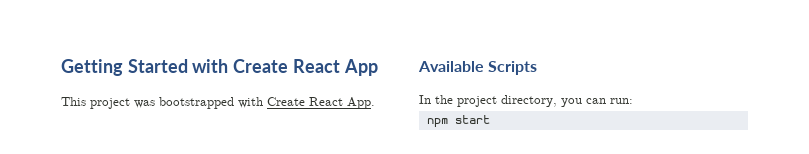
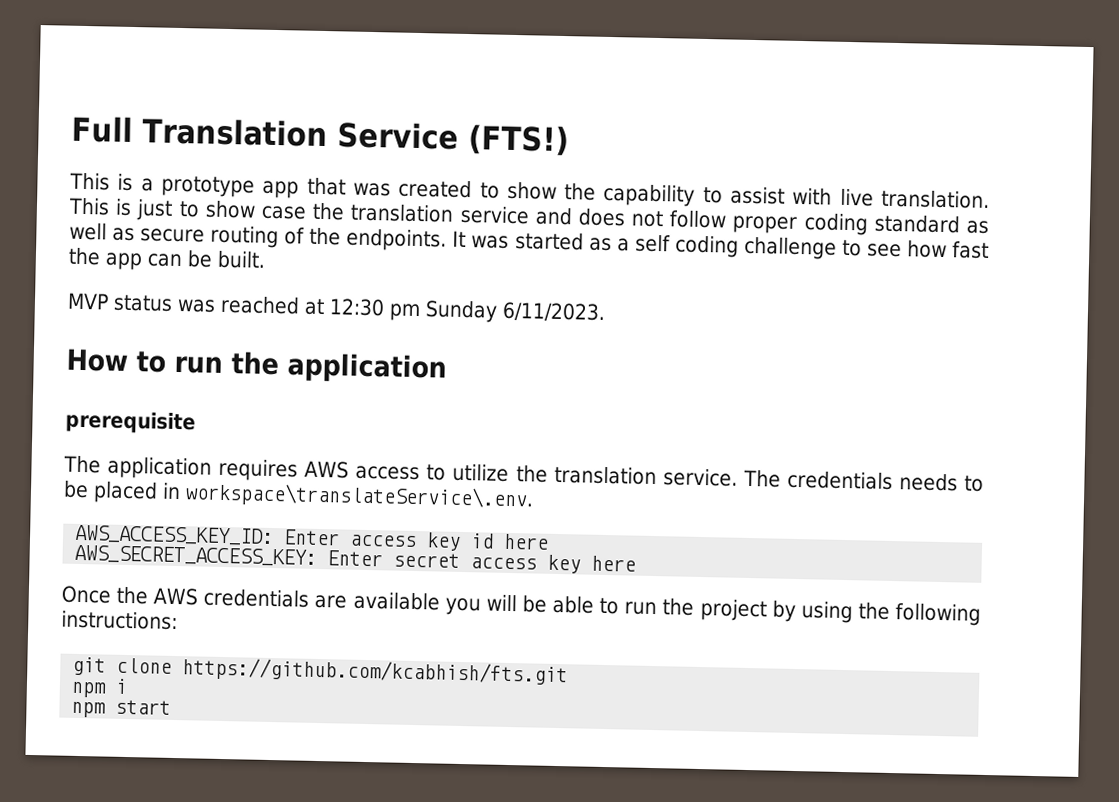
[61,59,378,76] [61,97,375,109] [418,61,538,75] [419,95,633,107] Getting Started with Create React App // This project was bootstrapped with Create React App. // Available Scripts // In the project directory, you can run: -> [71,115,569,157] [69,172,990,209] [68,197,989,236] [69,222,989,260] [68,247,266,271] [67,292,606,323] [66,348,447,384] [65,410,196,435] [63,455,984,492] [63,480,534,511] [74,524,550,551] [74,544,637,574] [61,585,982,626] [61,610,178,631] [72,656,569,687] [71,678,129,698] Full Translation Service (FTS!) // This is a prototype app that was created to show the capability to assist with live translation. This is just to show case the translation service and does not follow proper coding standard as well as secure routing of the endpoints. It was started as a self coding challenge to see how fast the app can be built. // MVP status was reached at 12:30 pm Sunday 6/11/2023. // How to run the application // prerequisite // The application requires AWS access to utilize the translation service. The credentials needs to be placed in workspace\translateService\.env. // AWS_ACCESS_KEY_ID: Enter access key id here // AWS_SECRET_ACCESS_KEY: Enter secret access key here // Once the AWS credentials are available you will be able to run the project by using the following instructions: // git clone https://github.com/kcabhish/fts.git // npm i

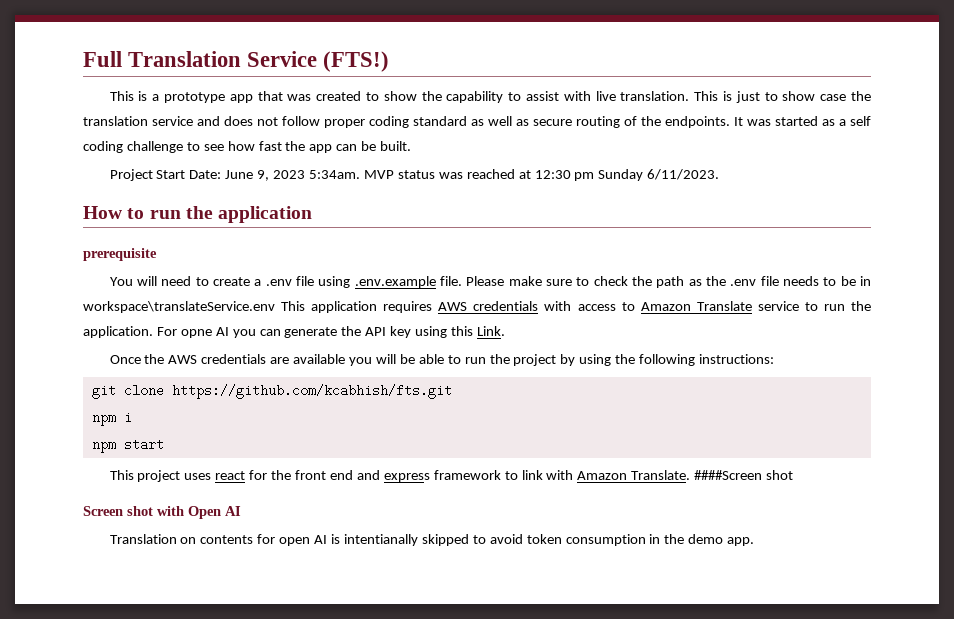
(266, 259) none -> [109,169,361,181] Project Start Date: June 9, 2023 5:34am.
[63,455,984,492] [63,480,534,511] [74,524,550,551] [74,544,637,574] The application requires AWS access to utilize the translation service. The credentials needs to be placed in workspace\translateService\.env. // AWS_ACCESS_KEY_ID: Enter access key id here // AWS_SECRET_ACCESS_KEY: Enter secret access key here -> [109,276,872,288] [83,301,871,313] [83,326,505,338] You will need to create a .env file using .env.example file. Please make sure to check the path as the .env file needs to be in workspace\translateService.env This application requires AWS credentials with access to Amazon Translate service to run the application. For opne AI you can generate the API key using this Link.
(172, 707) none -> [109,470,794,482] [83,506,241,519] [109,534,755,546] // This project uses react for the front end and express framework to link with Amazon Translate. ####Screen shot // Screen shot with Open AI // Translation on contents for open AI is intentianally skipped to avoid token consumption in the demo app.

